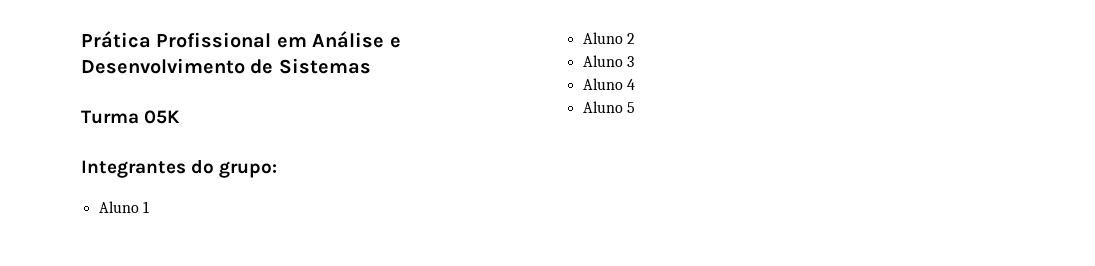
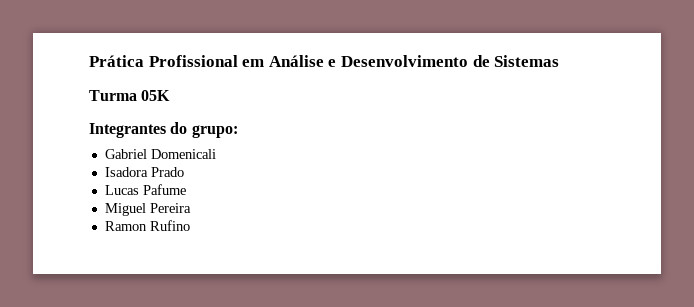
[98,201,149,213] [582,32,635,44] [582,55,634,67] [582,78,635,90] [582,101,635,113] Aluno 1 // Aluno 2 // Aluno 3 // Aluno 4 // Aluno 5 -> [104,149,216,159] [104,167,184,177] [104,184,186,195] [104,203,191,216] [104,220,190,231] Gabriel Domenicali // Isadora Prado // Lucas Pafume // Miguel Pereira // Ramon Rufino

